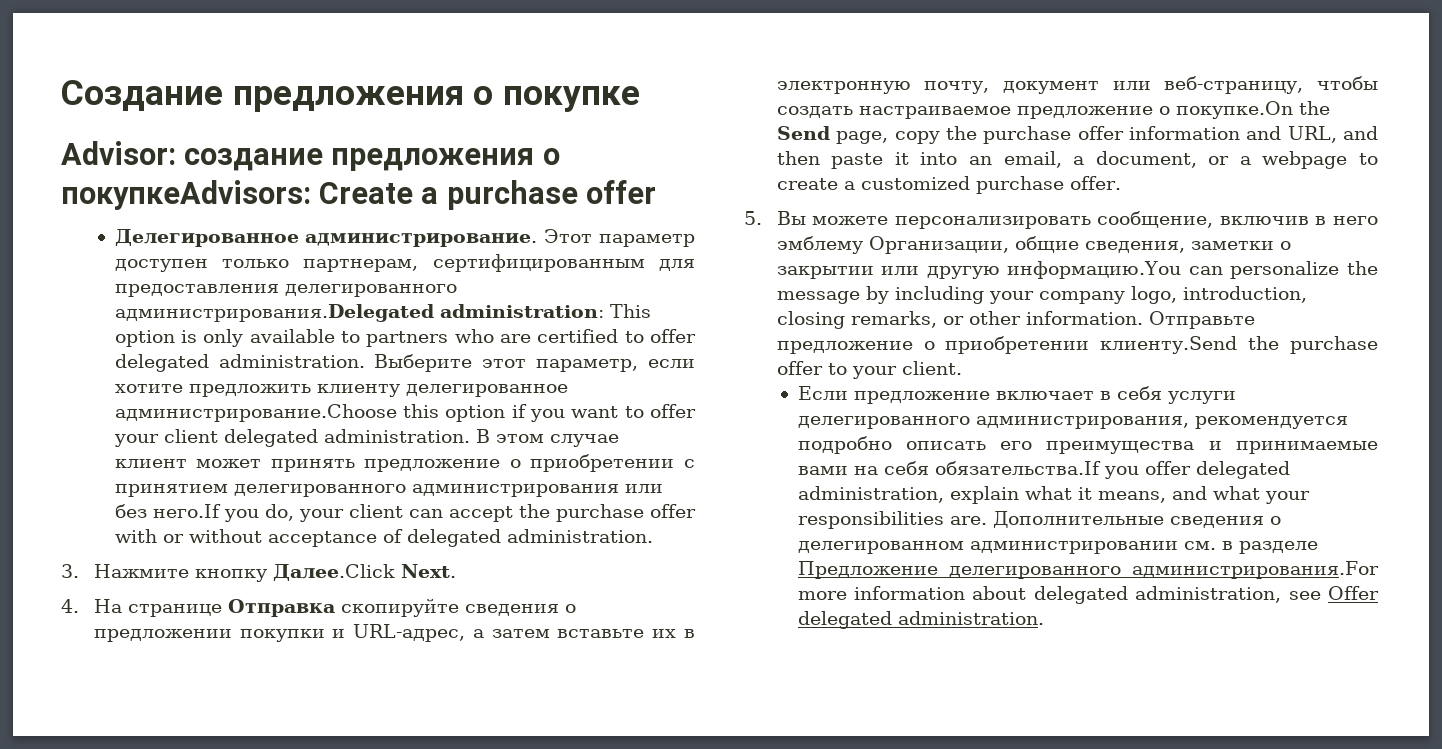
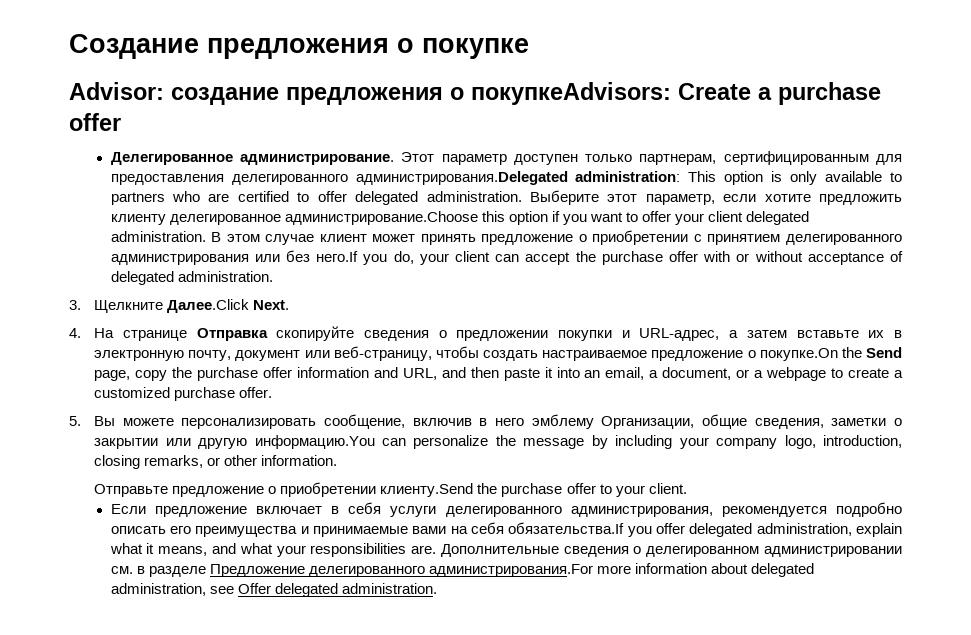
[93,564,267,582] Нажмите кнопку -> [94,300,164,313] Щелкните
(1143, 318) none -> (338, 460) //

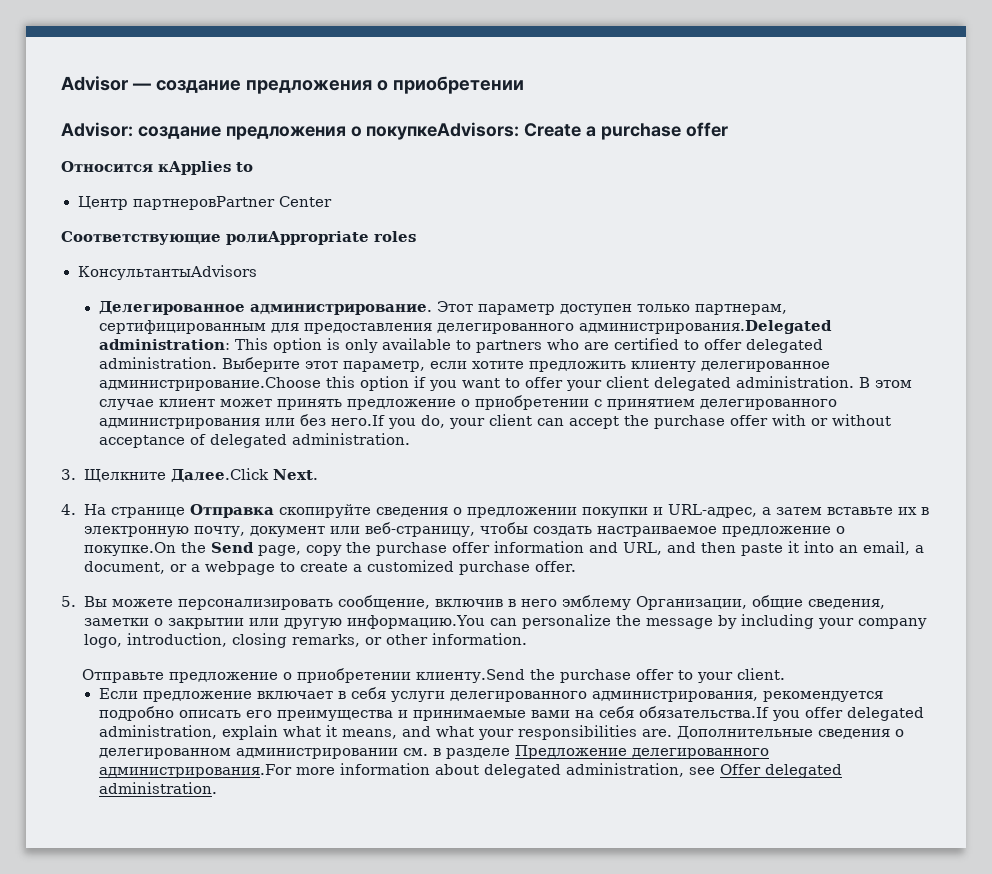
[69,34,529,59] Создание предложения о покупке -> [61,76,524,94] Advisor — создание предложения о приобретении
(121, 122) none -> [61,161,253,175] [77,196,332,210] [61,231,416,245] [77,265,257,280] // Относится кApplies to // Центр партнеровPartner Center // Соответствующие ролиAppropriate roles // КонсультантыAdvisors

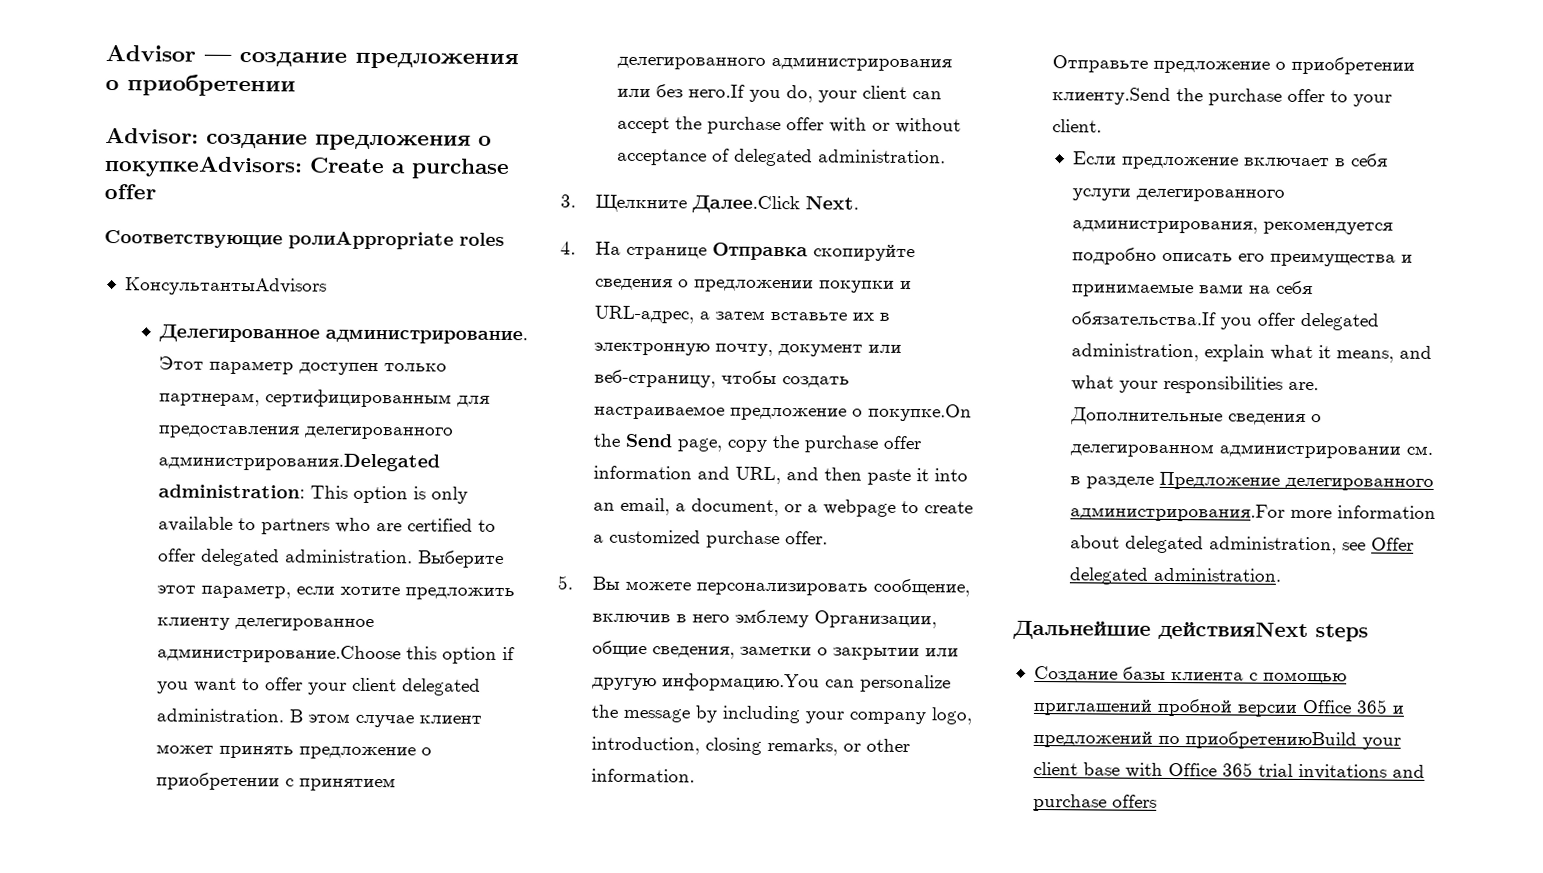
[61,161,253,175] [77,196,332,210] // Относится кApplies to // Центр партнеровPartner Center -> (156, 191) none
(217, 788) none -> [1012,620,1369,642] [1033,665,1347,685] [1032,698,1404,717] [1032,730,1401,750] [1032,761,1425,780] [1032,793,1157,812] // Дальнейшие действияNext steps // Создание базы клиента с помощью приглашений пробной версии Office 365 и предложений по приобретениюBuild your client base with Office 365 trial invitations and purchase offers

